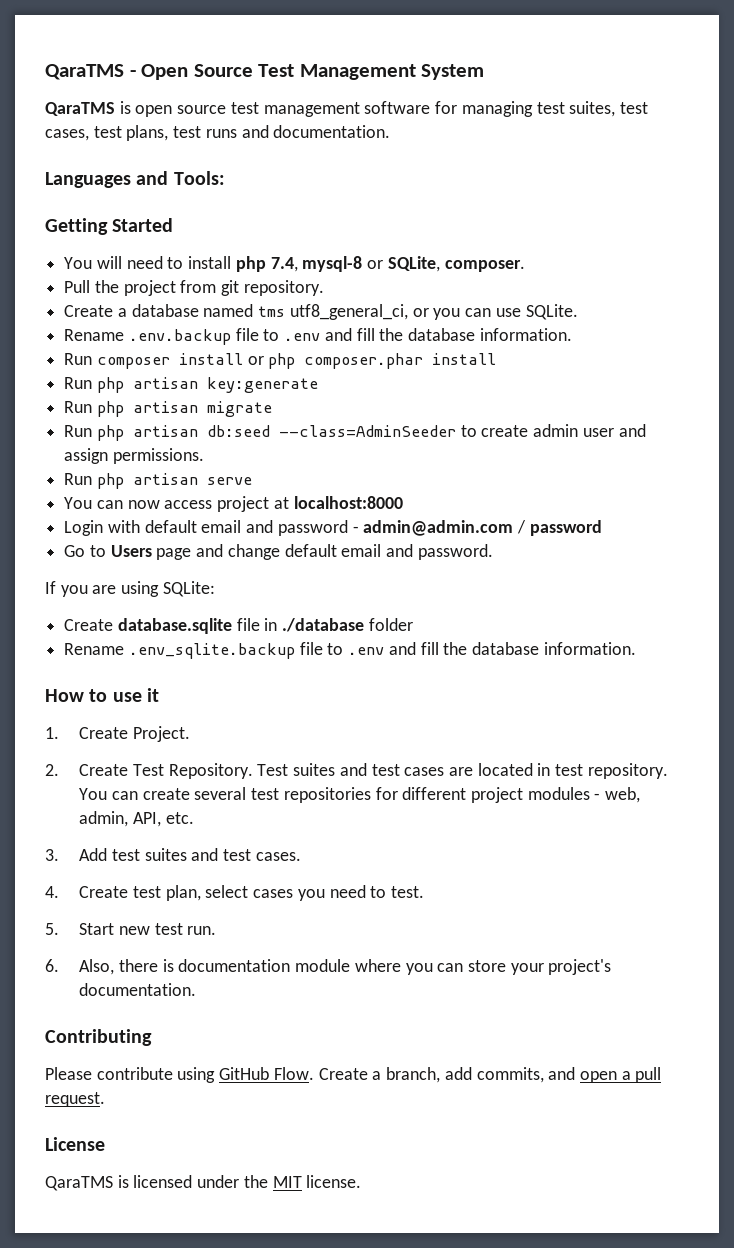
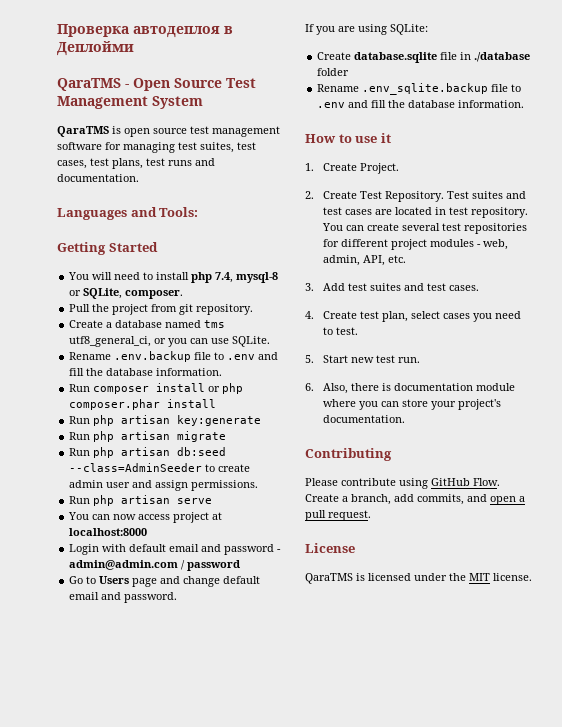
(45, 72) none -> [57,24,233,38] [57,41,134,56] Проверка автодеплоя в Деплойми //

